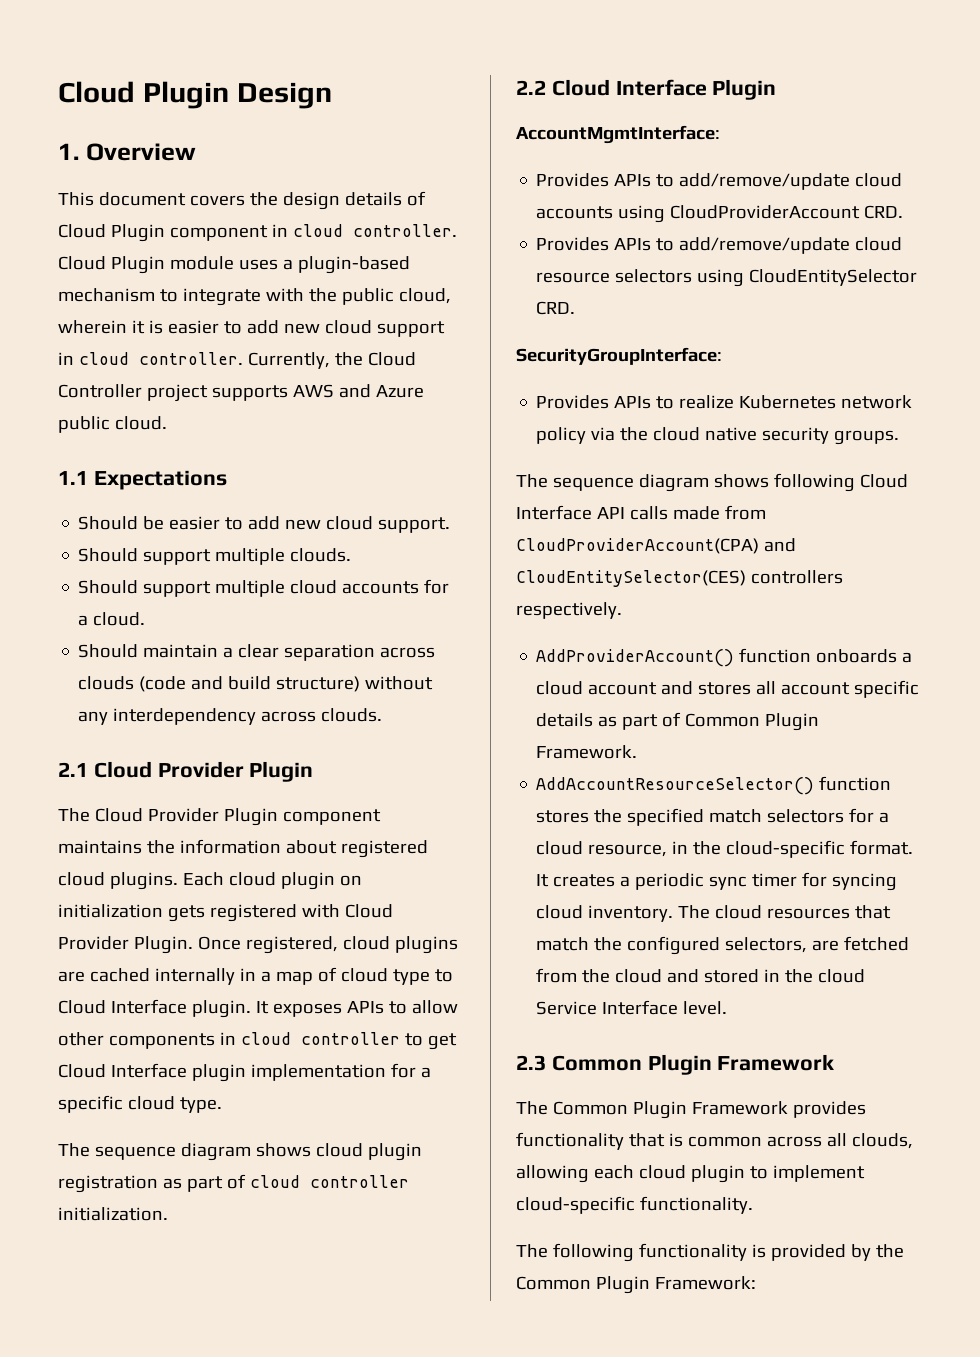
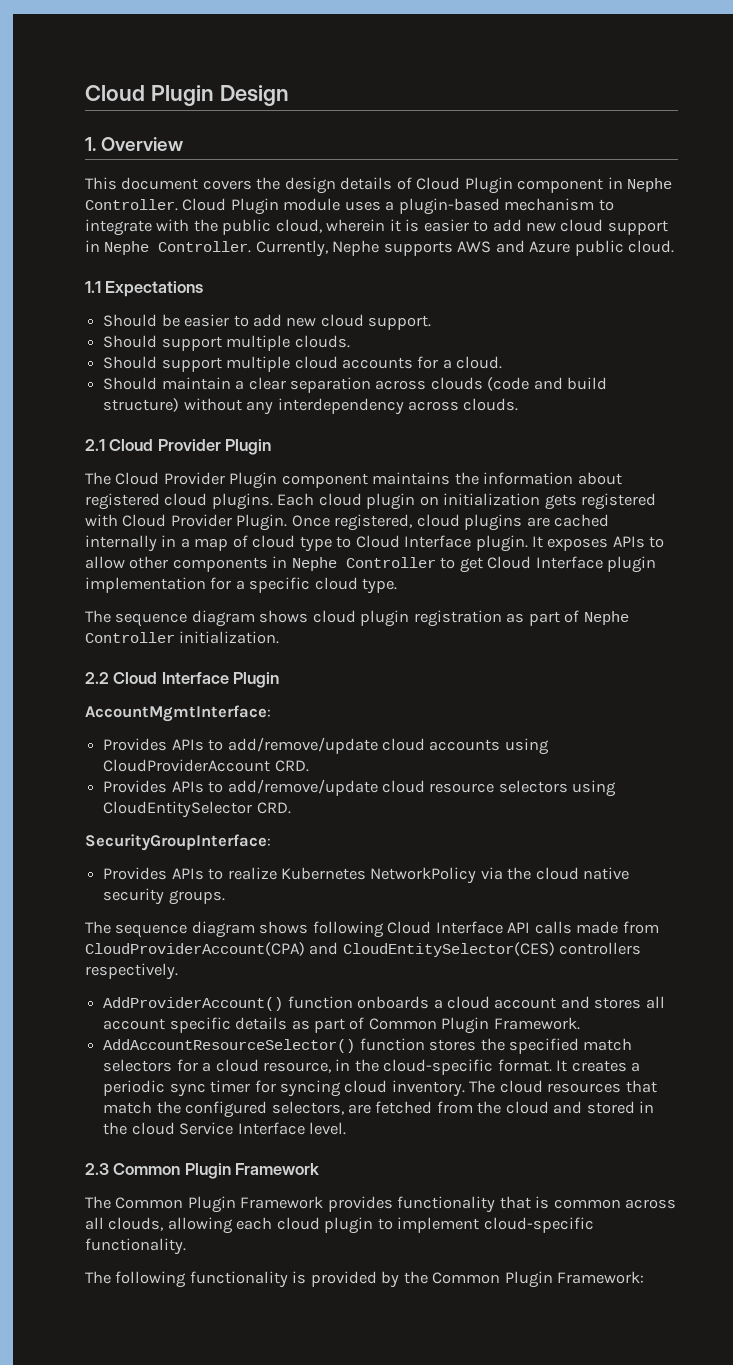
[292,224,457,237] cloud controller. -> [627,178,673,192] [85,199,178,211] Nephe Controller.
[78,352,416,369] [58,384,208,402] cloud controller. Currently, the Cloud Controller project -> [104,240,380,257] Nephe Controller. Currently, Nephe
[240,1032,400,1045] cloud controller -> [291,557,436,571] Nephe Controller
[249,1175,409,1188] cloud controller -> [583,611,629,625] [85,632,175,643] Nephe Controller
[841,395,913,409] [536,427,587,444] network policy -> [370,867,477,884] NetworkPolicy

